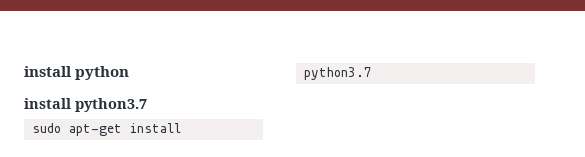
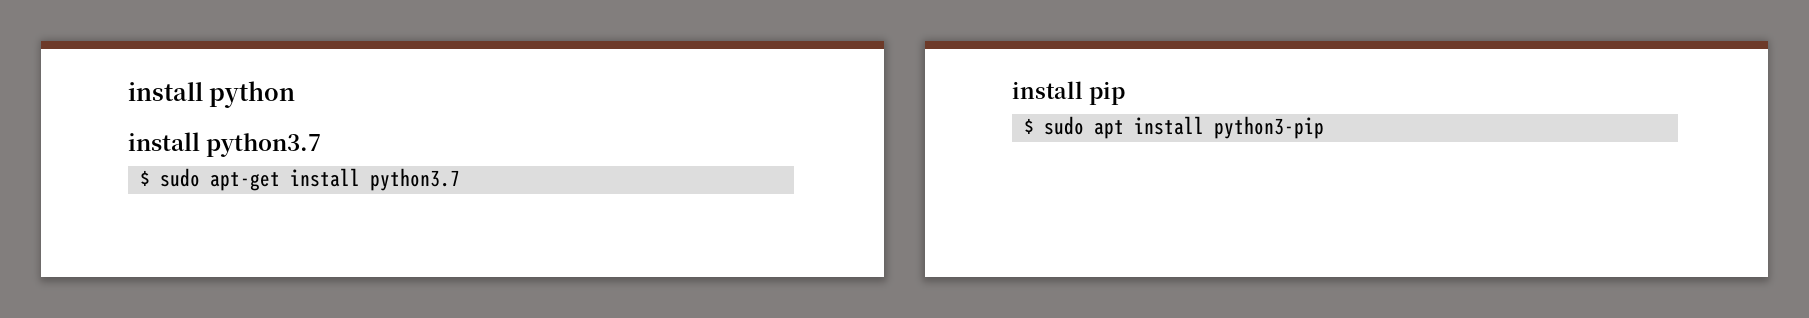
(147, 105) none -> [140,170,151,186] $
(372, 73) none -> [1012,81,1125,105] [1024,116,1325,139] // install pip // $ sudo apt install python3-pip

